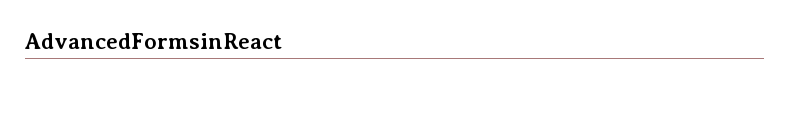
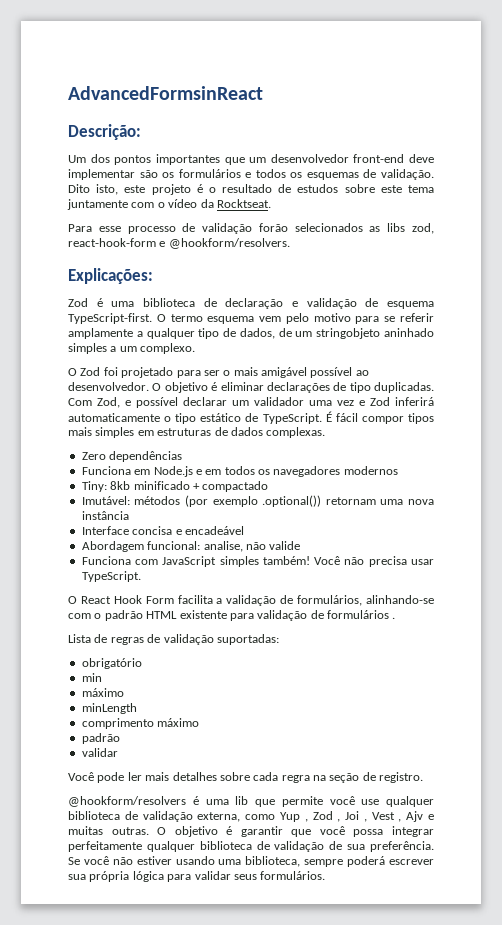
(282, 41) none -> [68,124,141,140] [68,154,434,165] [68,169,434,180] [68,184,435,195] [67,199,271,210] [68,223,434,234] [68,238,290,249] [68,268,153,284] [68,298,434,309] [68,313,434,324] [68,328,434,339] [68,343,196,354] [68,367,369,378] [68,382,434,393] [68,397,434,408] [68,411,434,424] [68,427,326,438] [81,451,183,462] [81,466,398,477] [81,481,269,492] [81,495,434,507] [81,511,129,520] [81,526,244,535] [81,541,301,552] [81,556,434,567] [81,571,141,582] [68,595,434,606] [68,610,396,621] [68,634,279,645] [81,658,142,669] [81,673,102,682] [81,688,124,697] [81,703,137,714] [81,718,200,729] [81,733,120,744] [81,748,118,757] [68,772,424,783] [68,796,434,807] [68,811,434,822] [68,826,434,837] [68,841,434,852] [68,856,434,867] [68,871,326,882] // Descrição: // Um dos pontos importantes que um desenvolvedor front-end deve implementar são os formulários e todos os esquemas de validação. Dito isto, este projeto é o resultado de estudos sobre este tema juntamente com o vídeo da Rocktseat. // Para esse processo de validação forão selecionados as libs zod, react-hook-form e @hookform/resolvers. // Explicações: // Zod é uma biblioteca de declaração e validação de esquema TypeScript-first. O termo esquema vem pelo motivo para se referir amplamente a qualquer tipo de dados, de um stringobjeto aninhado simples a um complexo. // O Zod foi projetado para ser o mais amigável possível ao desenvolvedor. O objetivo é eliminar declarações de tipo duplicadas. Com Zod, e possível declarar um validador uma vez e Zod inferirá automaticamente o tipo estático de TypeScript. É fácil compor tipos mais simples em estruturas de dados complexas. // Zero dependências // Funciona em Node.js e em todos os navegadores modernos // Tiny: 8kb minificado + compactado // Imutável: métodos (por exemplo .optional()) retornam uma nova instância // Interface concisa e encadeável // Abordagem funcional: analise, não valide // Funciona com JavaScript simples também! Você não precisa usar TypeScript. // O React Hook Form facilita a validação de formulários, alinhando-se com o padrão HTML existente para validação de formulários . // Lista de regras de validação suportadas: // obrigatório // min // máximo // minLength // comprimento máximo // padrão // validar // Você pode ler mais detalhes sobre cada regra na seção de registro. // @hookform/resolvers é uma lib que permite você use qualquer biblioteca de validação externa, como Yup , Zod , Joi , Vest , Ajv e muitas outras. O objetivo é garantir que você possa integrar perfeitamente qualquer biblioteca de validação de sua preferência. Se você não estiver usando uma biblioteca, sempre poderá escrever sua própria lógica para validar seus formulários.

